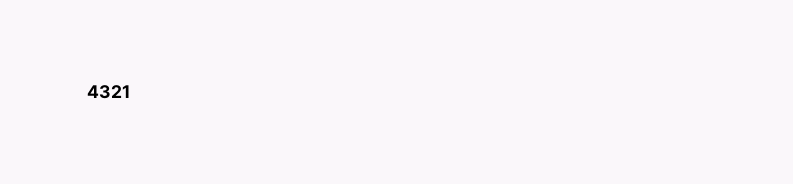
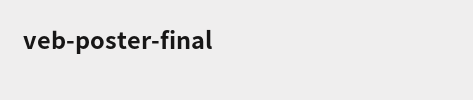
[87,85,130,99] 4321 -> [23,29,212,54] veb-poster-final

